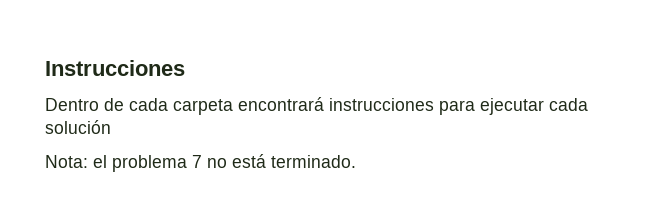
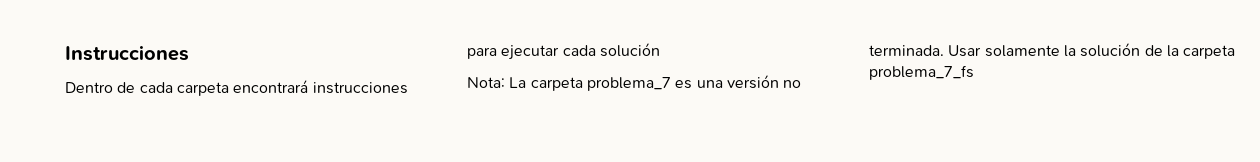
[93,154,356,172] el problema 7 no está terminado. -> [509,75,802,91] [869,43,1236,59] [869,65,974,80] La carpeta problema_7 es una versión no terminada. Usar solamente la solución de la carpeta problema_7_fs

